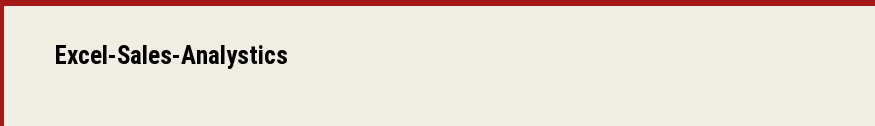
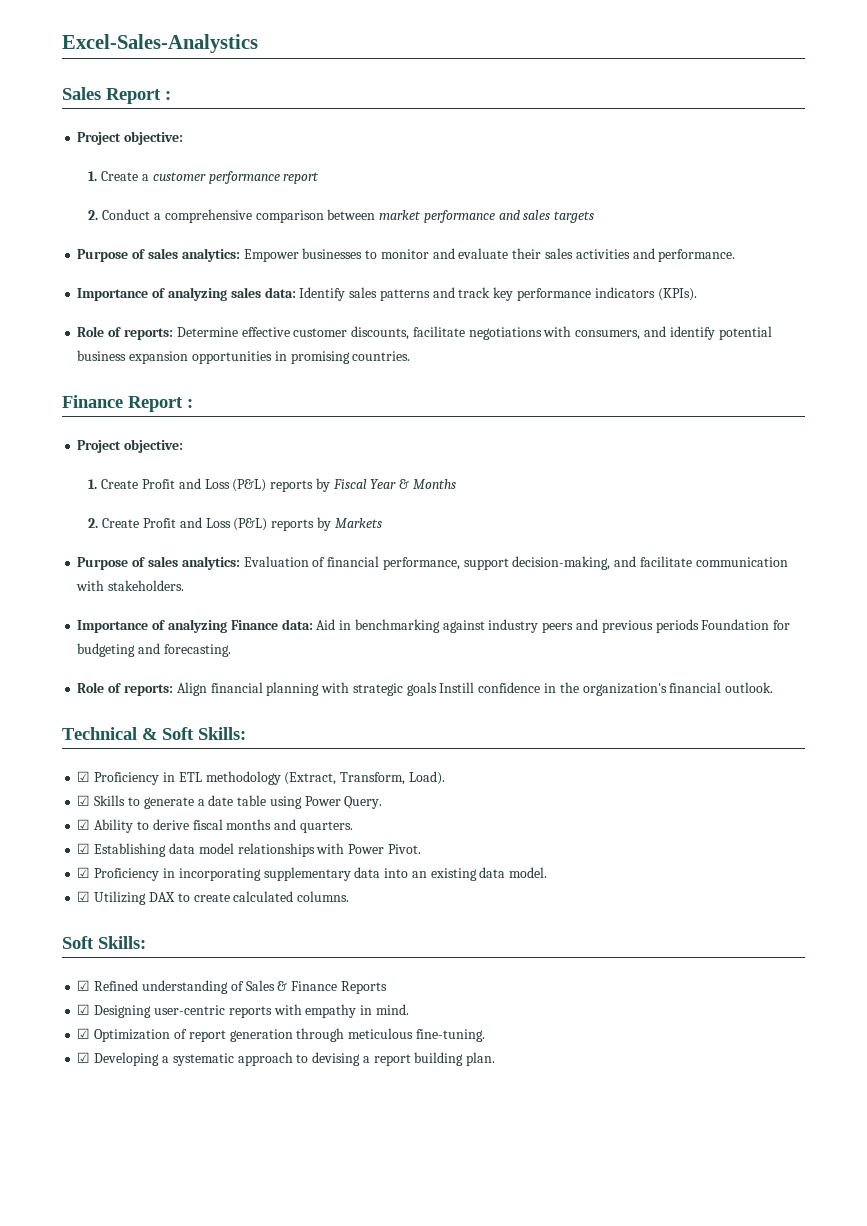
(288, 57) none -> [62,87,171,104] [77,131,184,145] [88,171,320,184] [88,209,595,223] [77,248,736,262] [77,287,697,301] [77,326,772,340] [77,350,411,364] [62,395,193,412] [77,439,184,453] [88,478,457,492] [88,517,382,531] [77,556,788,570] [76,580,185,591] [77,619,791,633] [77,643,231,657] [77,682,774,696] [62,727,246,740] [77,771,445,785] [77,795,383,809] [77,819,353,833] [77,843,421,857] [77,867,548,881] [77,891,350,905] [62,936,146,949] [77,980,387,994] [77,1004,409,1018] [77,1028,485,1042] [77,1052,496,1066] // Sales Report : // Project objective: // 1. Create a customer performance report // 2. Conduct a comprehensive comparison between market performance and sales targets // Purpose of sales analytics: Empower businesses to monitor and evaluate their sales activities and performance. // Importance of analyzing sales data: Identify sales patterns and track key performance indicators (KPIs). // Role of reports: Determine effective customer discounts, facilitate negotiations with consumers, and identify potential business expansion opportunities in promising countries. // Finance Report : // Project objective: // 1. Create Profit and Loss (P&L) reports by Fiscal Year & Months // 2. Create Profit and Loss (P&L) reports by Markets // Purpose of sales analytics: Evaluation of financial performance, support decision-making, and facilitate communication with stakeholders. // Importance of analyzing Finance data: Aid in benchmarking against industry peers and previous periods Foundation for budgeting and forecasting. // Role of reports: Align financial planning with strategic goals Instill confidence in the organization's financial outlook. // Technical & Soft Skills: // ☑ Proficiency in ETL methodology (Extract, Transform, Load). // ☑ Skills to generate a date table using Power Query. // ☑ Ability to derive fiscal months and quarters. // ☑ Establishing data model relationships with Power Pivot. // ☑ Proficiency in incorporating supplementary data into an existing data model. // ☑ Utilizing DAX to create calculated columns. // Soft Skills: // ☑ Refined understanding of Sales & Finance Reports // ☑ Designing user-centric reports with empathy in mind. // ☑ Optimization of report generation through meticulous fine-tuning. // ☑ Developing a systematic approach to devising a report building plan.

